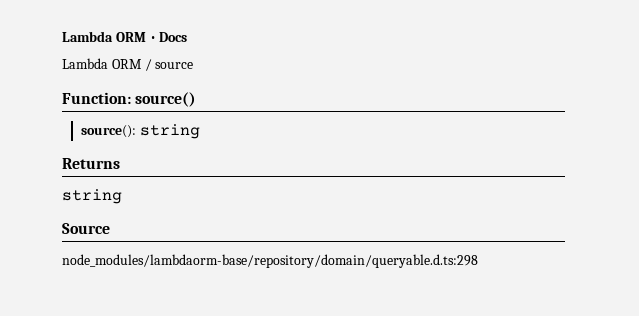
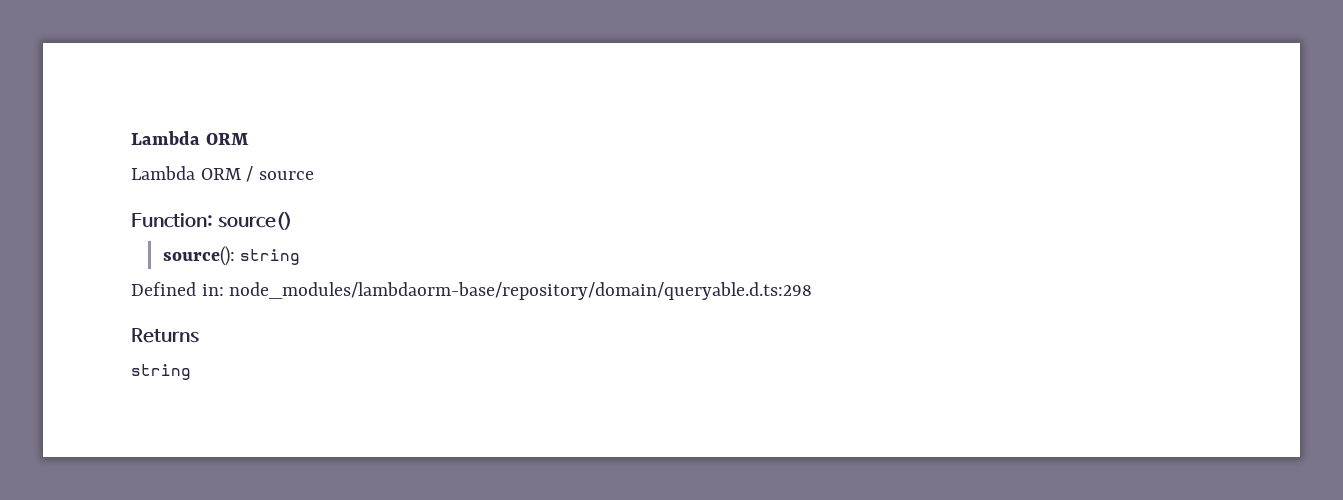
[62,31,188,42] Lambda ORM • Docs -> [131,131,249,145] Lambda ORM
(200, 131) none -> [131,282,813,300] // Defined in: node_modules/lambdaorm-base/repository/domain/queryable.d.ts:298
[62,223,110,234] [62,254,478,268] // Source // node_modules/lambdaorm-base/repository/domain/queryable.d.ts:298 -> (191, 372) none

